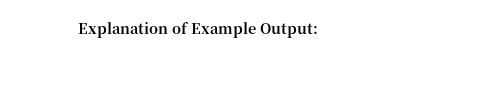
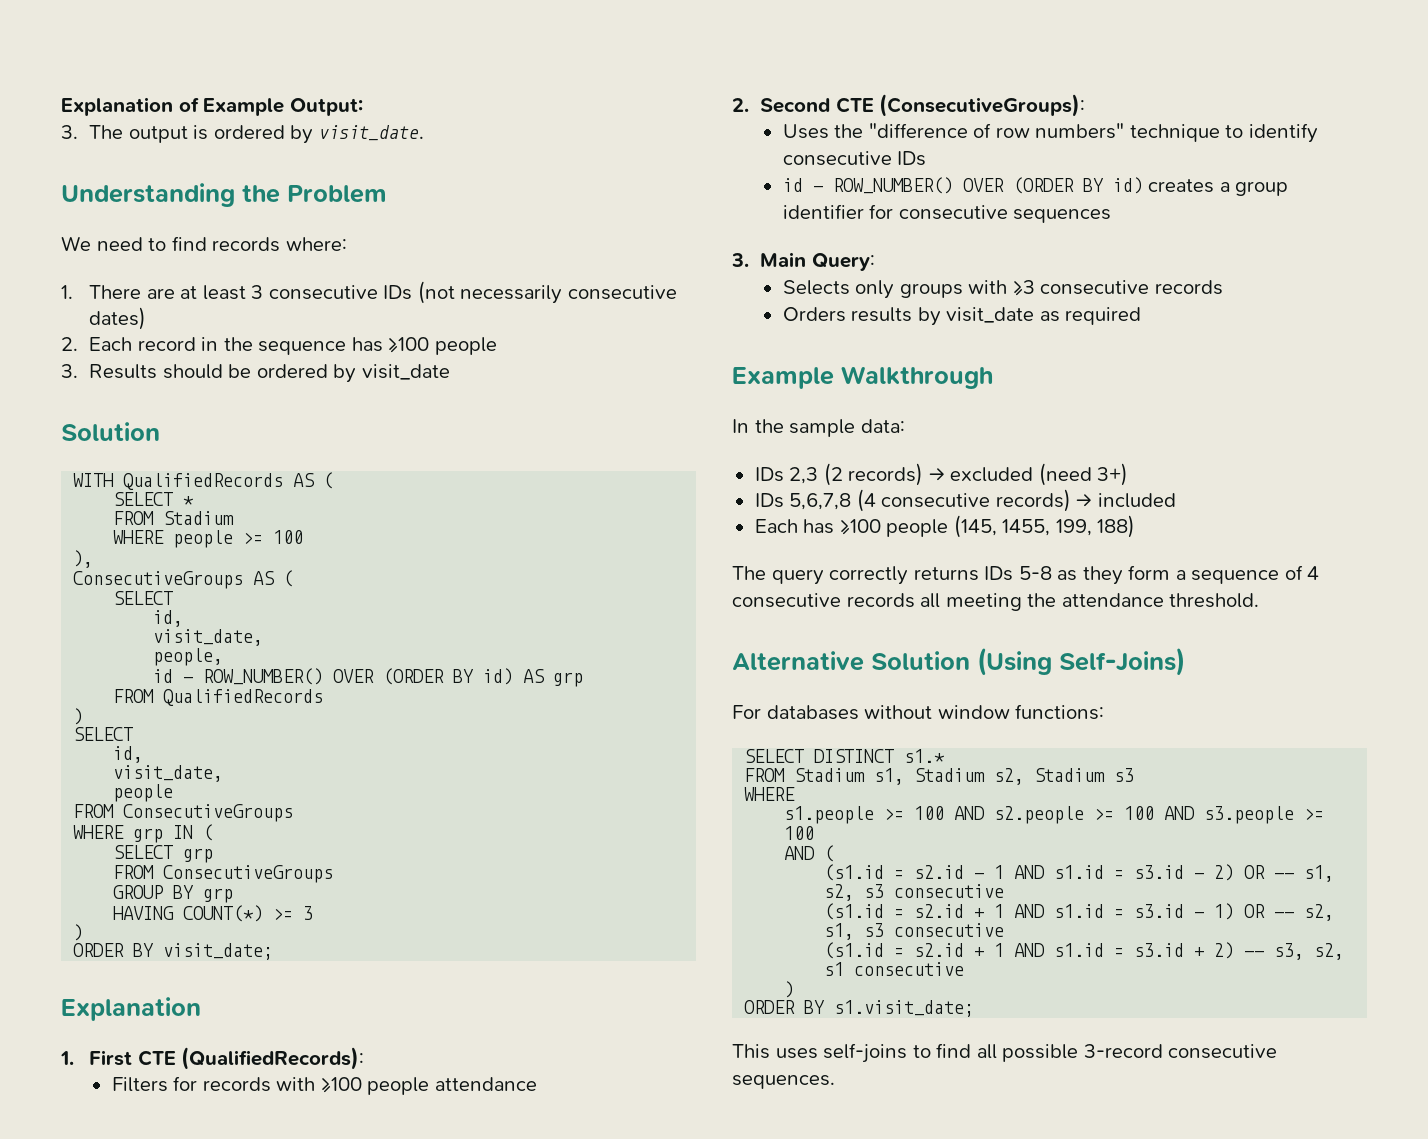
(318, 30) none -> [61,125,424,144] [61,183,387,207] [61,236,347,252] [61,281,677,304] [88,307,146,330] [61,337,497,355] [61,364,450,383] [61,422,160,441] [73,472,334,490] [113,492,195,506] [113,511,235,525] [113,530,304,548] [73,550,94,568] [73,570,294,589] [113,591,174,605] [153,610,184,627] [153,629,264,646] [153,648,224,666] [153,668,584,687] [113,689,324,706] [73,708,84,725] [73,727,134,741] [113,746,144,763] [113,765,224,782] [113,784,174,802] [73,804,294,822] [73,824,214,843] [113,845,214,863] [113,865,334,883] [113,885,234,903] [113,905,314,922] [73,924,84,941] [73,943,274,960] [61,997,201,1021] [60,1047,365,1070] [111,1076,537,1095] [732,94,1086,117] [782,123,1318,143] [782,151,927,166] [782,177,1289,196] [782,204,1112,223] [731,252,875,271] [782,280,1223,299] [782,307,1142,326] [732,366,993,389] [732,419,905,437] [754,463,1129,486] [754,489,1176,512] [754,515,1136,538] [732,565,1320,585] [732,593,1260,611] [732,647,1185,676] [732,704,1105,720] [744,749,946,763] [744,768,1135,785] [744,787,796,801] [784,806,1325,824] [784,826,815,840] [784,845,835,862] [824,864,1335,882] [824,884,1005,901] [824,903,1335,921] [824,923,1005,940] [824,942,1345,960] [824,962,965,976] [784,981,795,998] [744,1000,975,1017] [732,1043,1278,1063] [732,1075,835,1089] // 3. The output is ordered by visit_date. // Understanding the Problem // We need to find records where: // 1. There are at least 3 consecutive IDs (not necessarily consecutive dates) // 2. Each record in the sequence has ≥100 people // 3. Results should be ordered by visit_date // Solution // WITH QualifiedRecords AS ( // SELECT * // FROM Stadium // WHERE people >= 100 // ), // ConsecutiveGroups AS ( // SELECT // id, // visit_date, // people, // id - ROW_NUMBER() OVER (ORDER BY id) AS grp // FROM QualifiedRecords // ) // SELECT // id, // visit_date, // people // FROM ConsecutiveGroups // WHERE grp IN ( // SELECT grp // FROM ConsecutiveGroups // GROUP BY grp // HAVING COUNT(*) >= 3 // ) // ORDER BY visit_date; // Explanation // 1. First CTE (QualifiedRecords): // Filters for records with ≥100 people attendance // 2. Second CTE (ConsecutiveGroups): // Uses the "difference of row numbers" technique to identify consecutive IDs // id - ROW_NUMBER() OVER (ORDER BY id) creates a group identifier for consecutive sequences // 3. Main Query: // Selects only groups with ≥3 consecutive records // Orders results by visit_date as required // Example Walkthrough // In the sample data: // IDs 2,3 (2 records) → excluded (need 3+) // IDs 5,6,7,8 (4 consecutive records) → included // Each has ≥100 people (145, 1455, 199, 188) // The query correctly returns IDs 5-8 as they form a sequence of 4 consecutive records all meeting the attendance threshold. // Alternative Solution (Using Self-Joins) // For databases without window functions: // SELECT DISTINCT s1.* // FROM Stadium s1, Stadium s2, Stadium s3 // WHERE // s1.people >= 100 AND s2.people >= 100 AND s3.people >= 100 // AND ( // (s1.id = s2.id - 1 AND s1.id = s3.id - 2) OR -- s1, s2, s3 consecutive // (s1.id = s2.id + 1 AND s1.id = s3.id - 1) OR -- s2, s1, s3 consecutive // (s1.id = s2.id + 1 AND s1.id = s3.id + 2) -- s3, s2, s1 consecutive // ) // ORDER BY s1.visit_date; // This uses self-joins to find all possible 3-record consecutive sequences.

